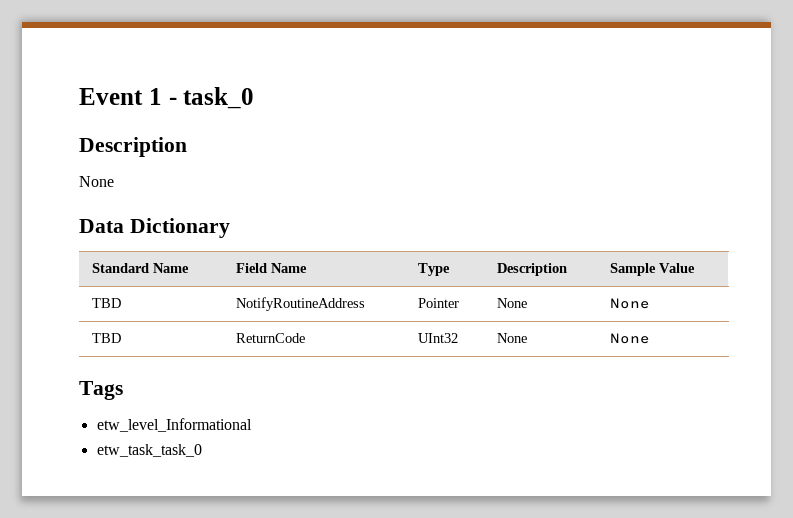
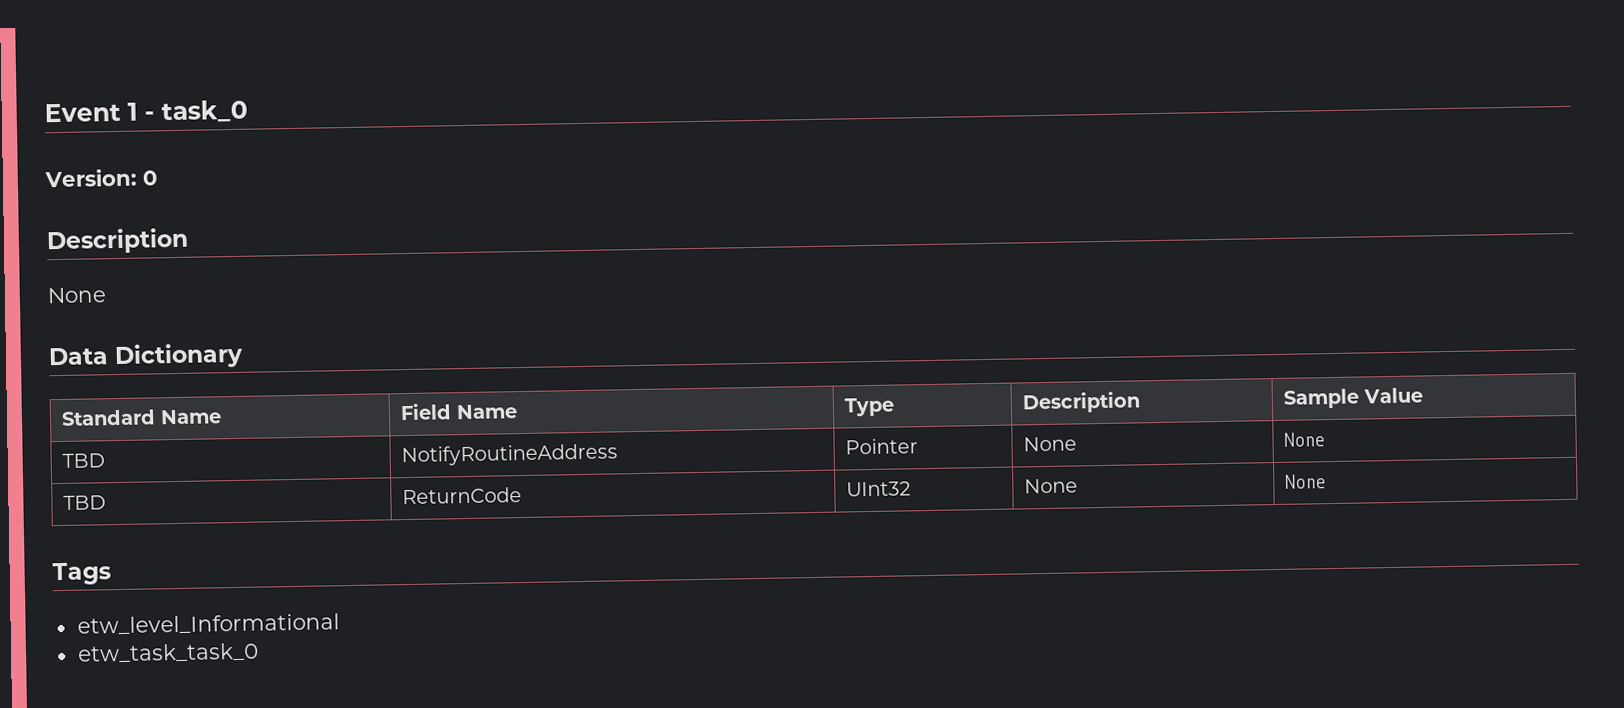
(255, 98) none -> [44,168,158,188] // Version: 0

